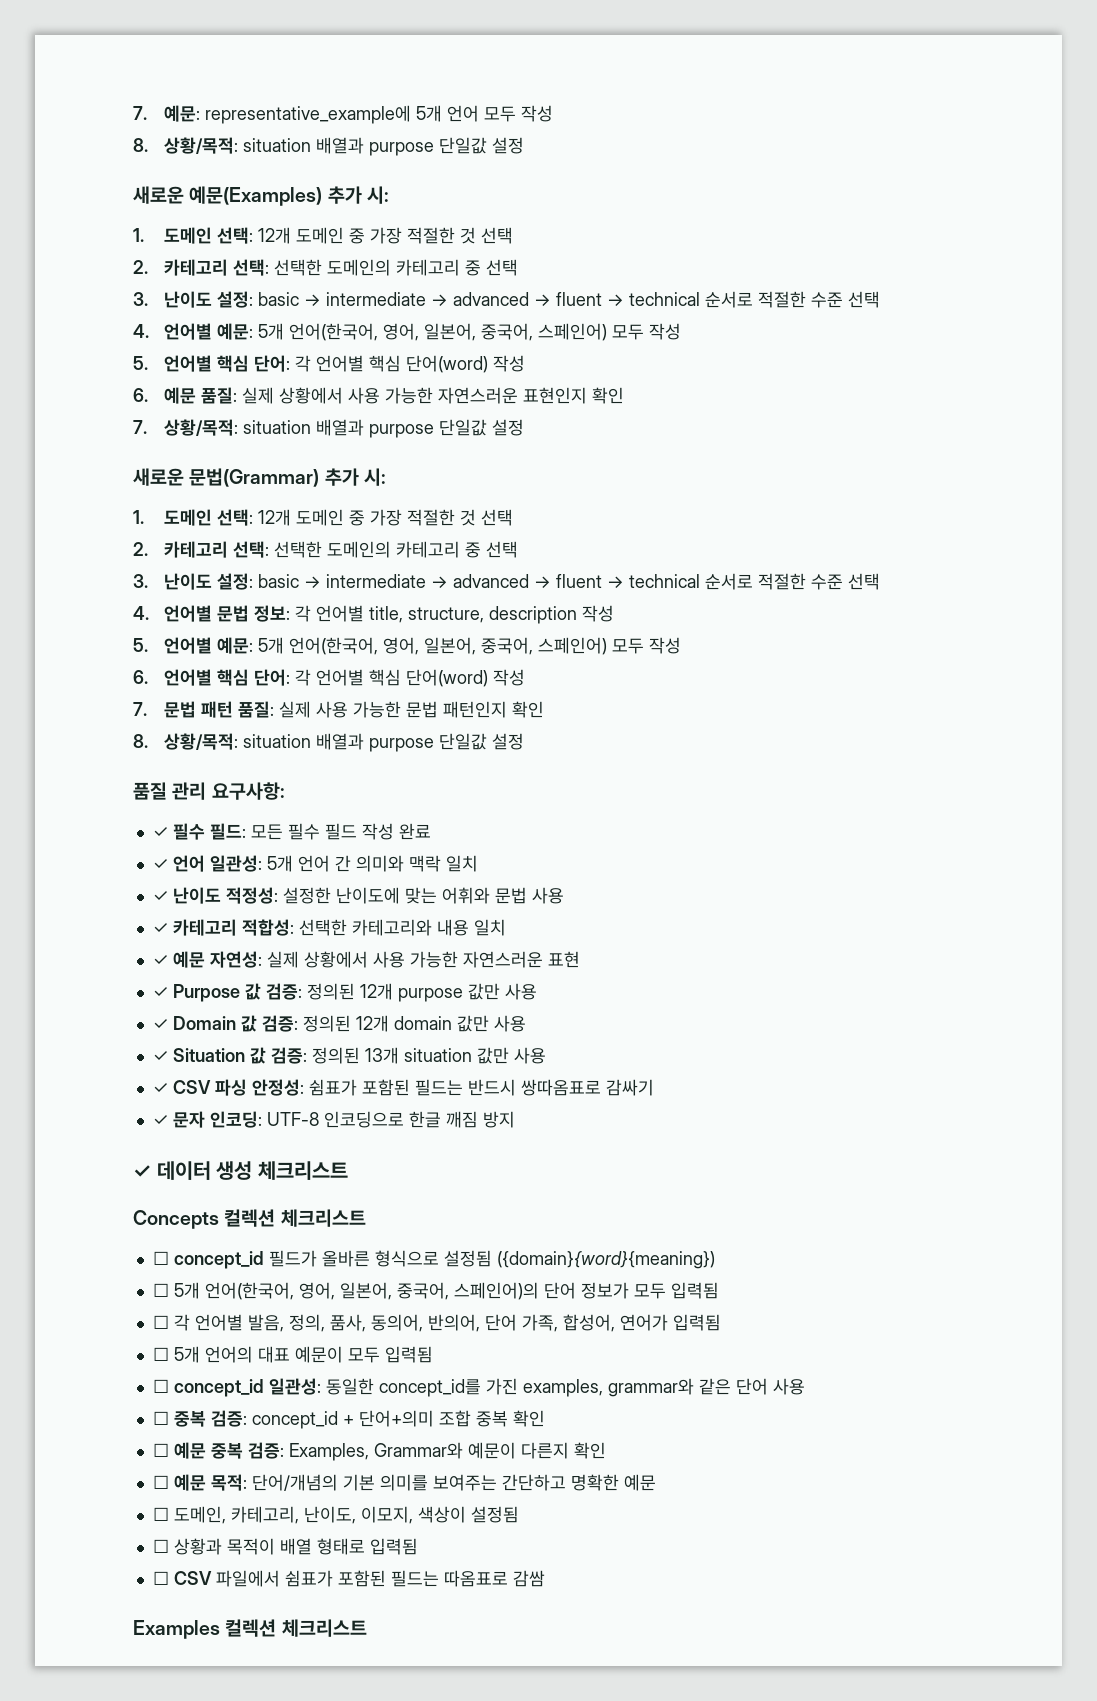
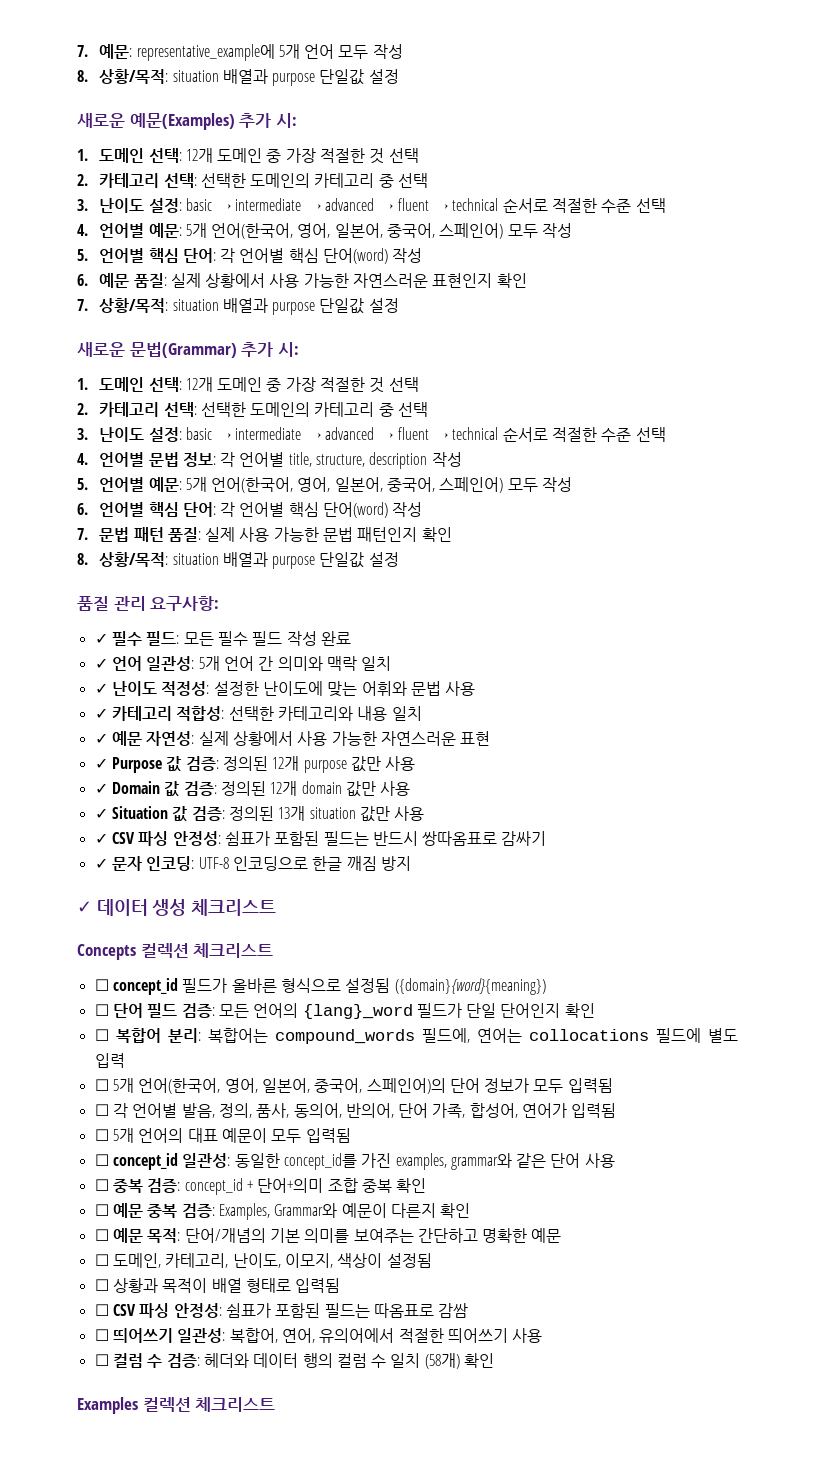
(715, 1260) none -> [94,1003,595,1019] [94,1028,738,1044] [94,1053,125,1068] // ☐ 단어 필드 검증: 모든 언어의 {lang}_word 필드가 단일 단어인지 확인 // ☐ 복합어 분리: 복합어는 compound_words 필드에, 연어는 collocations 필드에 별도 입력
[215,1570,280,1587] 파일에서 -> [139,1303,222,1318] 파싱 안정성:
(545, 1578) none -> [94,1328,543,1343] [94,1353,495,1369] // ☐ 띄어쓰기 일관성: 복합어, 연어, 유의어에서 적절한 띄어쓰기 사용 // ☐ 컬럼 수 검증: 헤더와 데이터 행의 컬럼 수 일치 (58개) 확인

